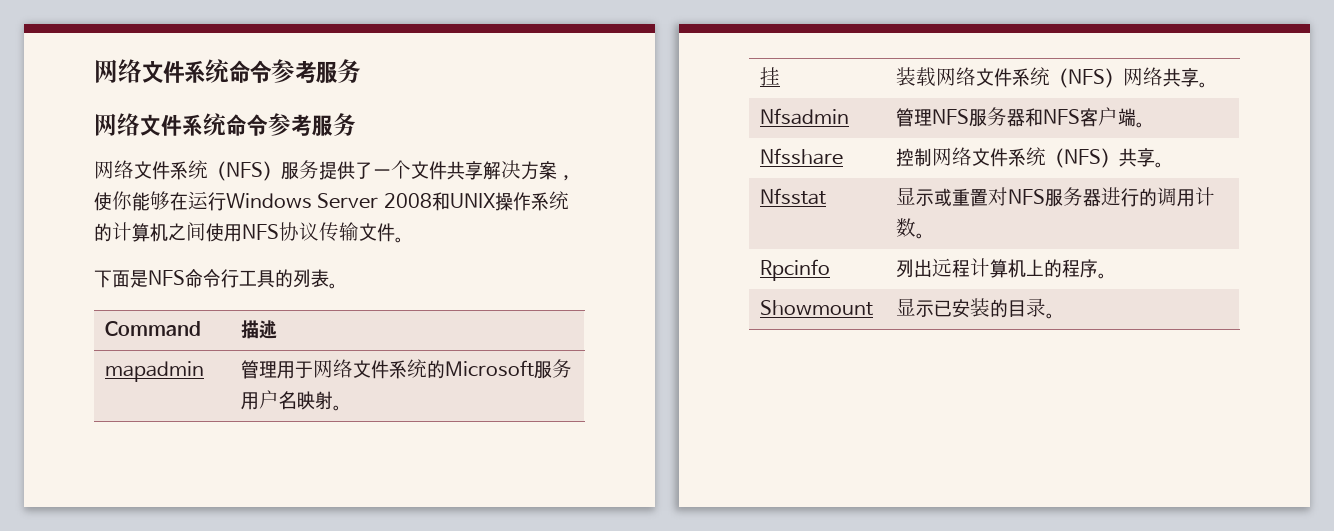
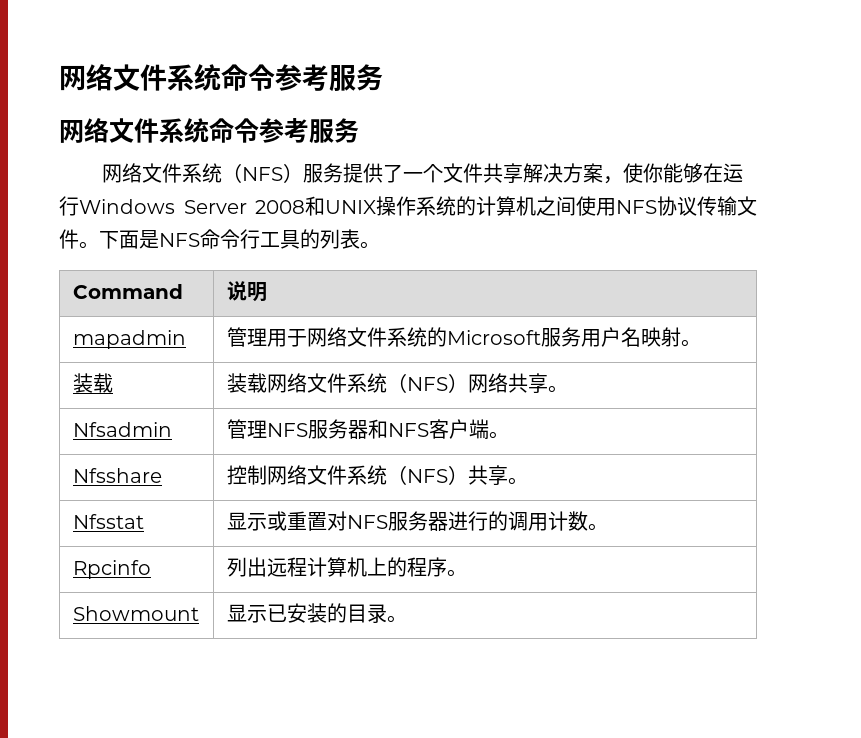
(404, 240) // -> (99, 245) none
[241,320,278,339] 描述 -> [226,281,267,302] 说明
[760,67,781,86] 挂 -> [72,373,113,393] 装载

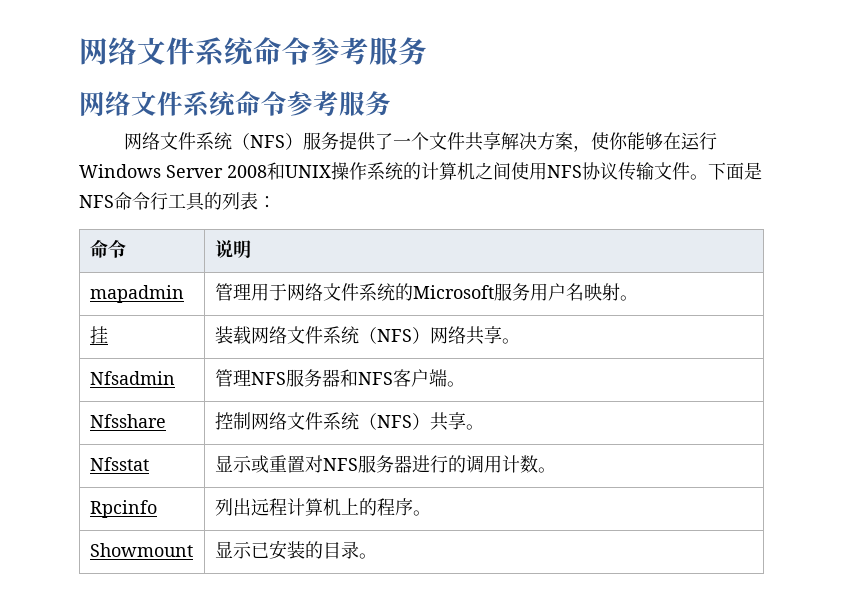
[360,241,380,249] [72,284,183,299] 。 // Command -> [258,196,276,208] [89,239,126,258] ： // 命令
[72,373,113,393] 装载 -> [89,326,108,344] 挂

